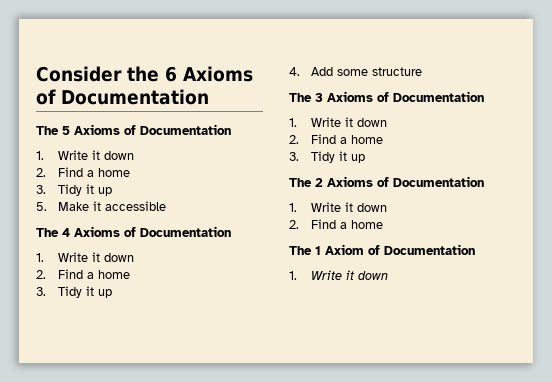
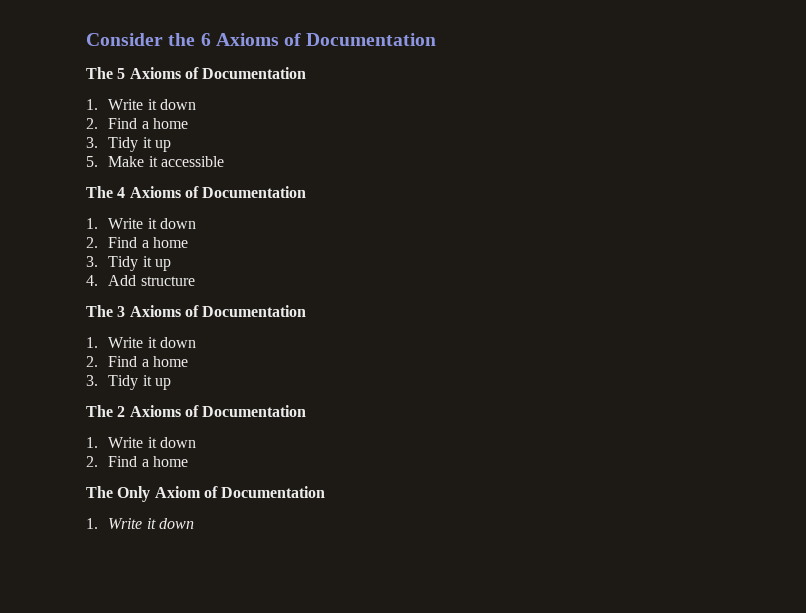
[337,69,369,76] some -> (137, 280) none
[315,246,321,255] 1 -> [117,486,151,502] Only

